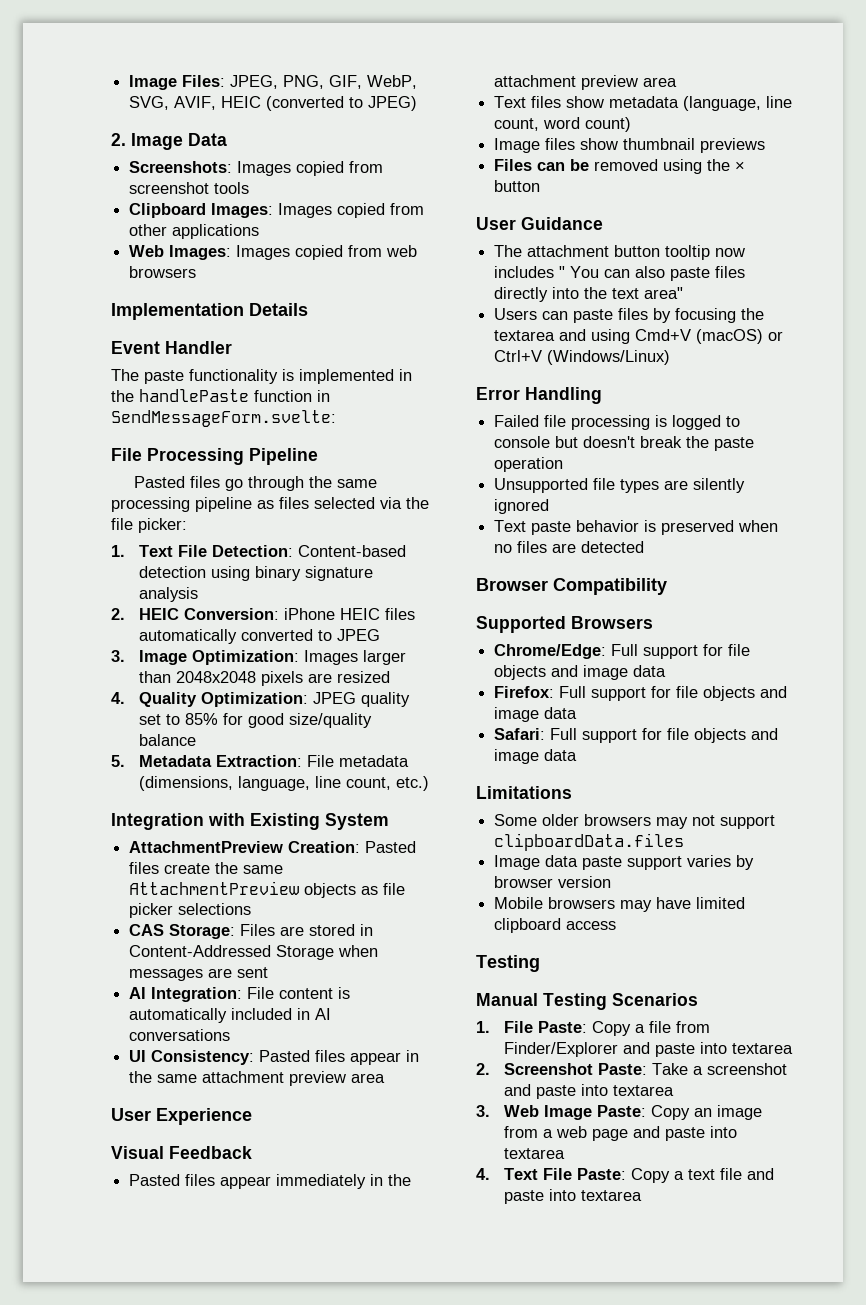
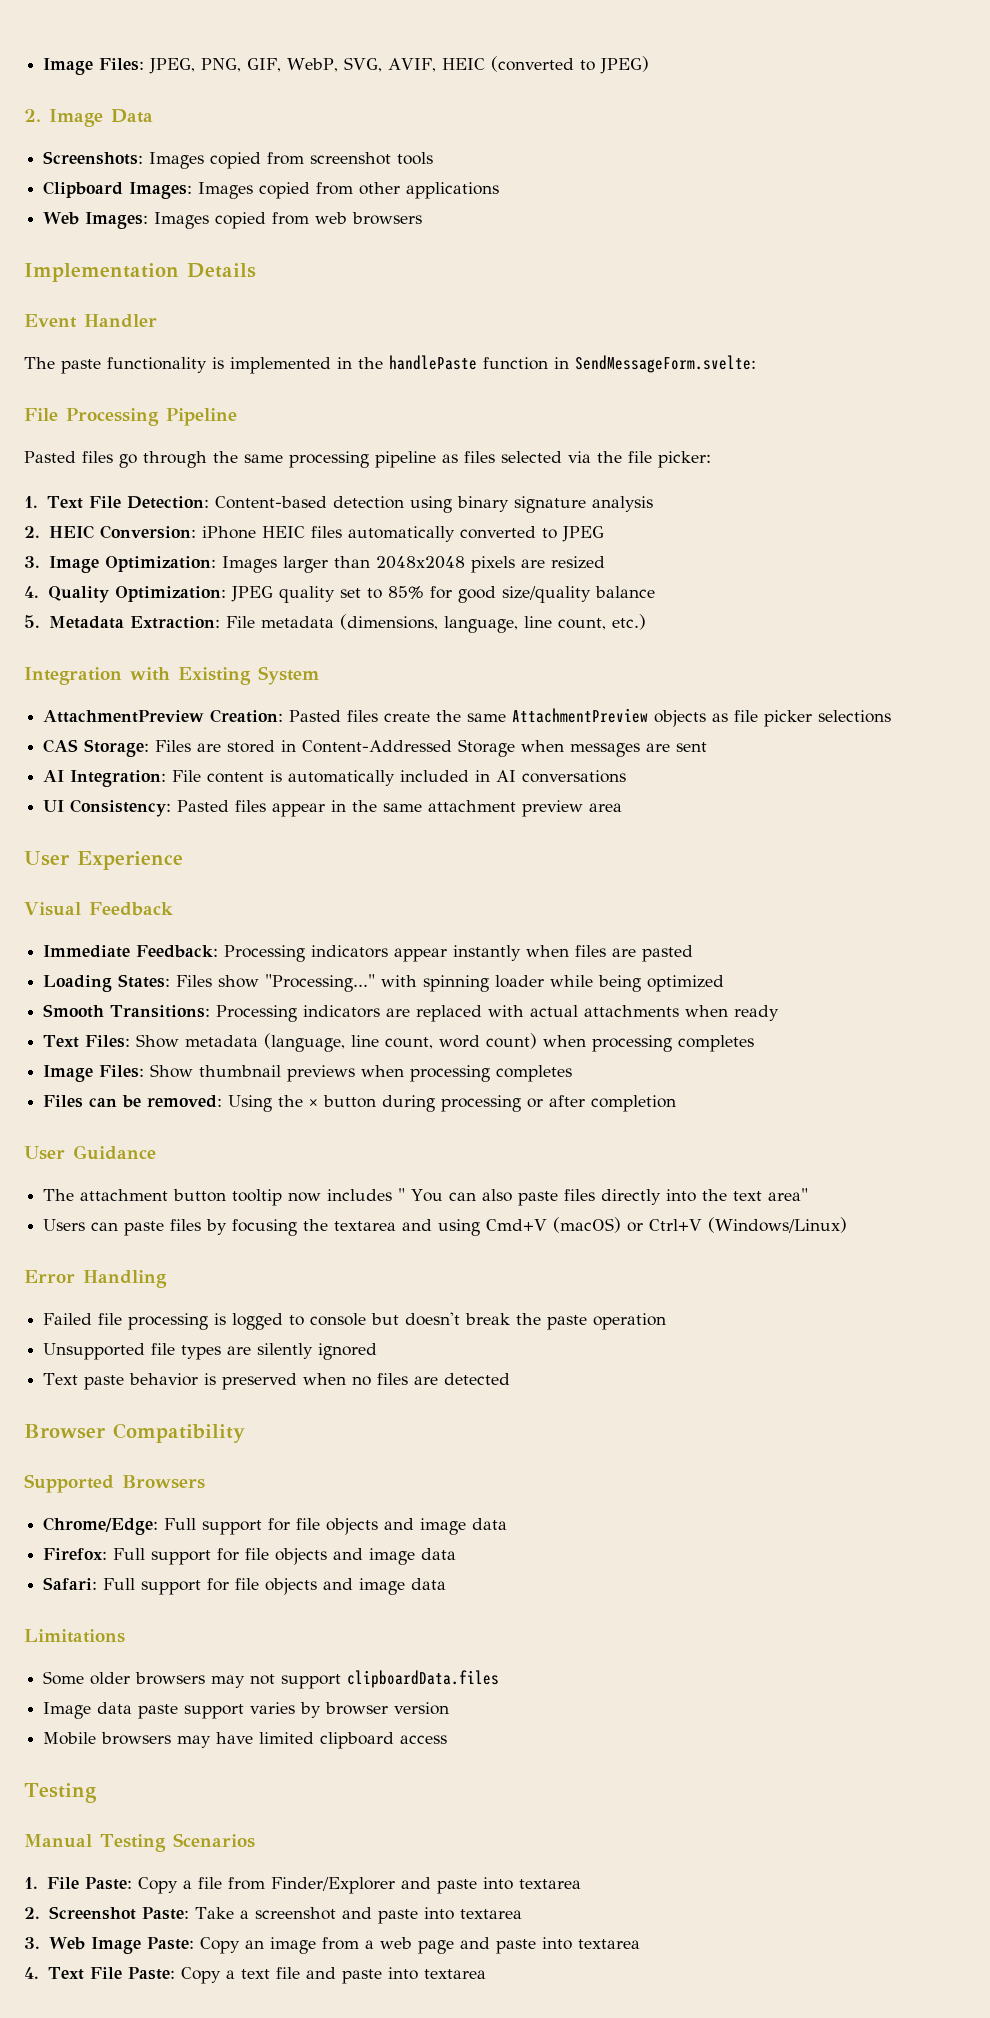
[129,1174,412,1189] [494,75,678,90] [494,96,605,108] Pasted files appear immediately in the attachment preview area // Text files show -> [43,945,694,962] [43,974,725,992] [43,1004,780,1022] [43,1034,180,1048] Immediate Feedback: Processing indicators appear instantly when files are pasted // Loading States: Files show "Processing..." with spinning loader while being optimized // Smooth Transitions: Processing indicators are replaced with actual attachments when ready // Text Files: Show
[494,138,619,153] // Image files show -> [543,1035,755,1052] [43,1064,194,1082] when processing completes // Image Files: Show
(766, 145) none -> [361,1065,573,1082] when processing completes
[594,159,703,174] removed using -> [147,1095,273,1112] removed: Using
(541, 186) none -> [382,1095,677,1112] during processing or after completion

